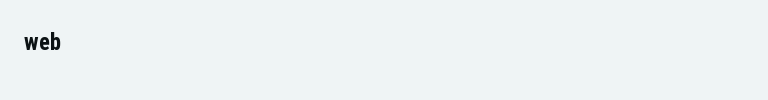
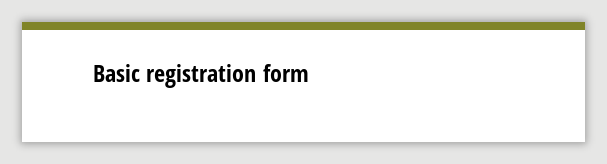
[24,32,61,50] web -> [93,64,309,88] Basic registration form

